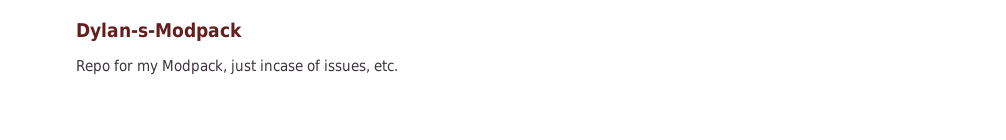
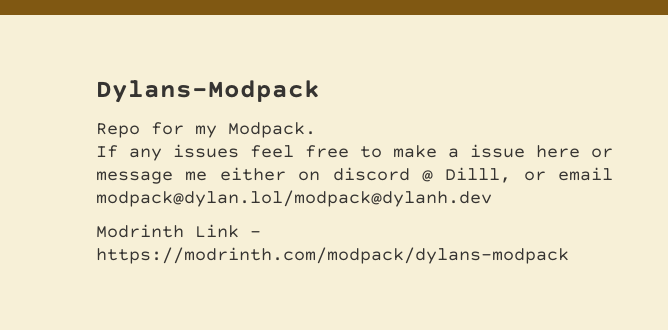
[76,22,242,42] Dylan-s-Modpack -> [96,80,320,103] Dylans-Modpack
[162,59,398,75] Modpack, just incase of issues, etc. -> [228,122,316,138] [96,144,613,161] [96,167,613,184] [96,190,492,207] [96,224,261,238] [96,247,569,264] Modpack. // If any issues feel free to make a issue here or message me either on discord @ Dilll, or email modpack@dylan.lol/modpack@dylanh.dev // Modrinth Link - https://modrinth.com/modpack/dylans-modpack

